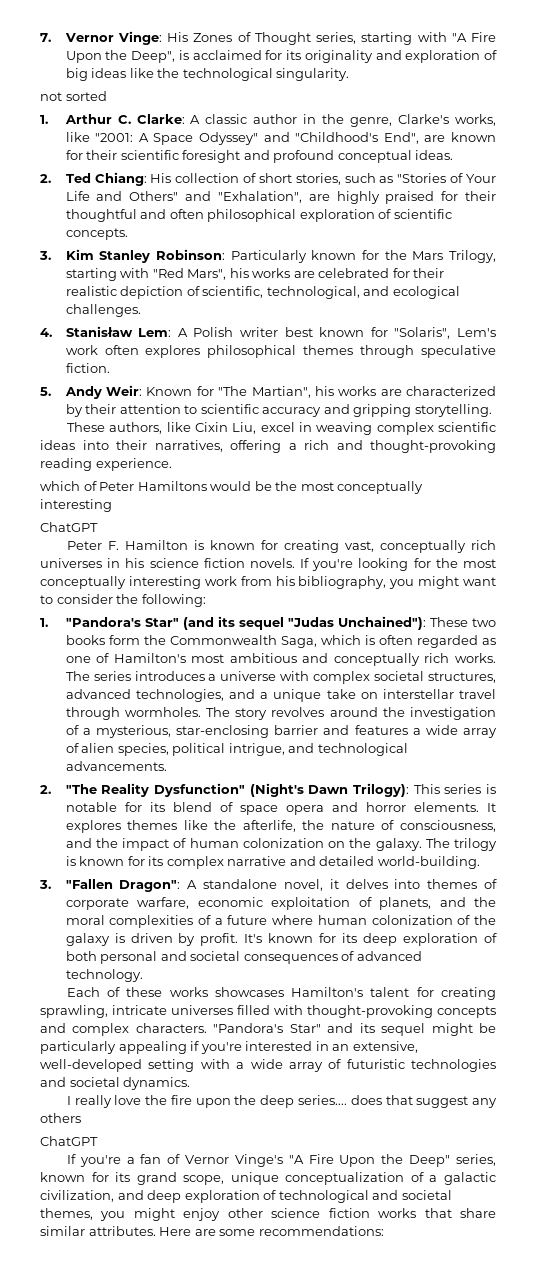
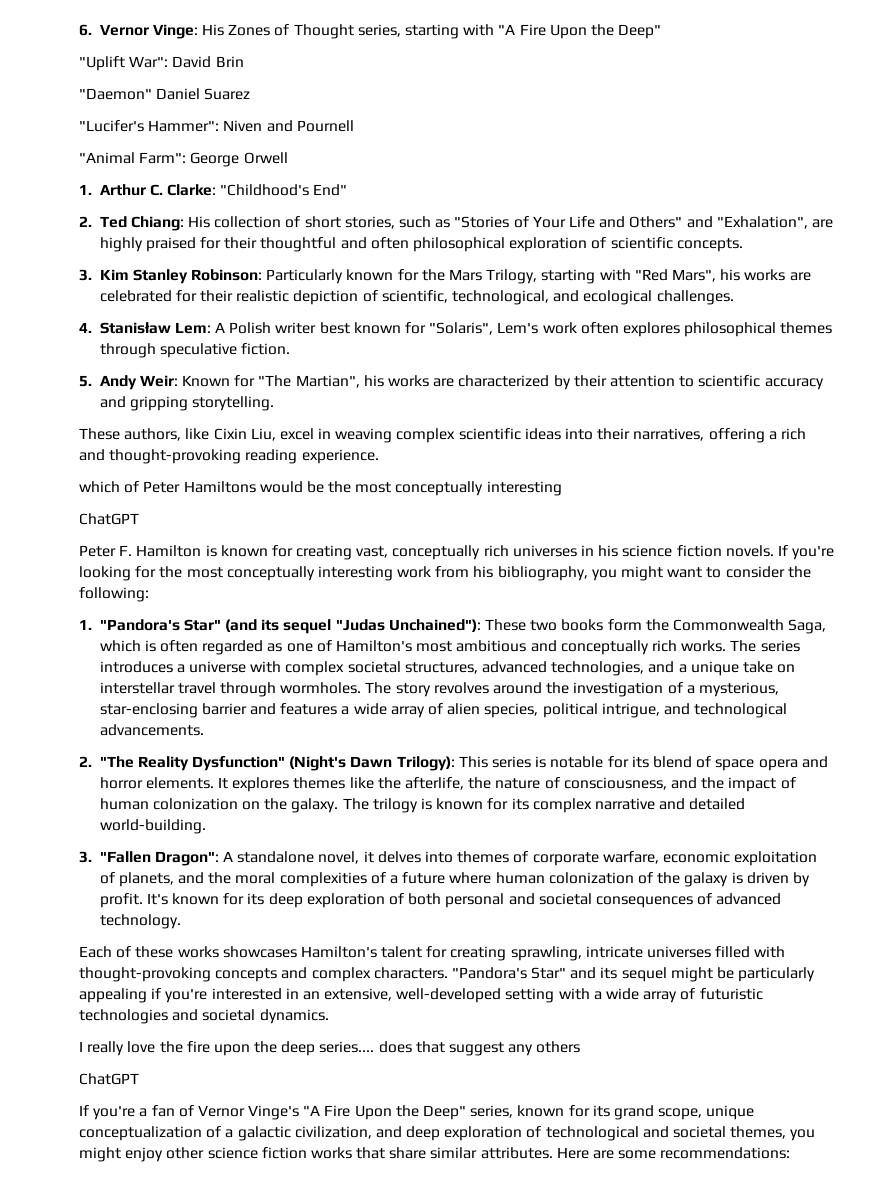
[40,33,51,42] 7. -> [79,24,92,36] 6.
[131,50,497,63] [65,68,350,81] [40,91,107,101] [40,114,497,127] [65,132,496,145] [65,150,454,163] Deep", is acclaimed for its originality and exploration of big ideas like the technological singularity. // not sorted // 1. Arthur C. Clarke: A classic author in the genre, Clarke's works, like "2001: A Space Odyssey" and "Childhood's End", are known for their scientific foresight and profound conceptual ideas. -> [618,24,662,39] [79,56,244,71] [79,88,251,100] [79,120,354,132] [79,152,288,167] [79,184,348,196] Deep" // "Uplift War": David Brin // "Daemon" Daniel Suarez // "Lucifer's Hammer": Niven and Pournell // "Animal Farm": George Orwell // 1. Arthur C. Clarke: "Childhood's End"

